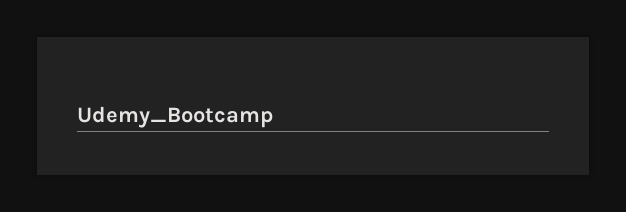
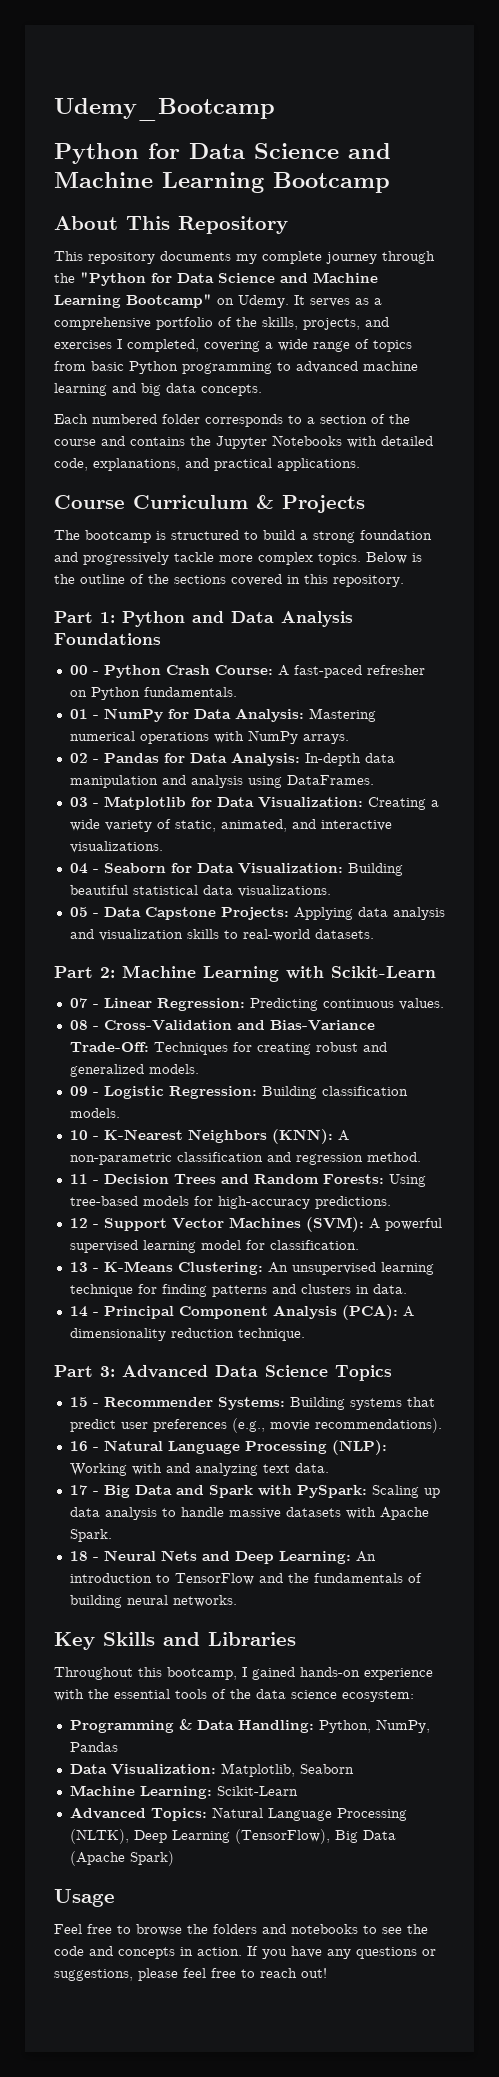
(273, 117) none -> [54,143,391,164] [54,172,390,193] [54,216,288,234] [54,251,435,264] [54,272,378,286] [54,294,382,308] [54,317,389,330] [54,339,412,352] [54,361,418,374] [54,383,262,396] [54,414,410,427] [54,435,433,449] [54,458,360,471] [54,495,365,513] [54,530,432,543] [54,552,422,565] [54,574,404,587] [54,611,353,627] [54,633,161,645] [69,665,425,678] [69,687,237,700] [69,708,376,722] [69,730,349,744] [69,752,395,766] [69,775,374,788] [69,796,439,810] [69,819,392,832] [69,841,163,853] [69,863,403,876] [69,885,331,897] [69,907,445,920] [69,929,374,941] [54,965,436,982] [69,998,444,1011] [69,1020,375,1031] [69,1042,387,1055] [69,1064,199,1077] [69,1086,408,1099] [69,1108,120,1118] [69,1129,349,1144] [69,1152,421,1165] [69,1174,426,1187] [69,1196,391,1209] [69,1217,442,1232] [69,1240,359,1253] [69,1261,434,1275] [69,1284,407,1297] [69,1305,414,1320] [69,1328,305,1341] [54,1365,392,1381] [69,1397,435,1410] [69,1418,442,1433] [69,1440,387,1455] [69,1463,329,1476] [69,1485,440,1498] [69,1507,429,1520] [69,1529,112,1542] [69,1550,376,1564] [69,1573,422,1585] [69,1595,237,1608] [54,1632,296,1650] [54,1667,433,1680] [54,1689,414,1702] [69,1719,430,1733] [69,1742,118,1752] [69,1763,354,1777] [69,1785,298,1799] [69,1807,407,1821] [69,1829,396,1844] [69,1851,174,1866] [54,1889,115,1907] [54,1924,428,1936] [54,1946,436,1959] [54,1968,327,1981] // Python for Data Science and Machine Learning Bootcamp // About This Repository // This repository documents my complete journey through the "Python for Data Science and Machine Learning Bootcamp" on Udemy. It serves as a comprehensive portfolio of the skills, projects, and exercises I completed, covering a wide range of topics from basic Python programming to advanced machine learning and big data concepts. // Each numbered folder corresponds to a section of the course and contains the Jupyter Notebooks with detailed code, explanations, and practical applications. // Course Curriculum & Projects // The bootcamp is structured to build a strong foundation and progressively tackle more complex topics. Below is the outline of the sections covered in this repository. // Part 1: Python and Data Analysis Foundations // 00 - Python Crash Course: A fast-paced refresher on Python fundamentals. // 01 - NumPy for Data Analysis: Mastering numerical operations with NumPy arrays. // 02 - Pandas for Data Analysis: In-depth data manipulation and analysis using DataFrames. // 03 - Matplotlib for Data Visualization: Creating a wide variety of static, animated, and interactive visualizations. // 04 - Seaborn for Data Visualization: Building beautiful statistical data visualizations. // 05 - Data Capstone Projects: Applying data analysis and visualization skills to real-world datasets. // Part 2: Machine Learning with Scikit-Learn // 07 - Linear Regression: Predicting continuous values. // 08 - Cross-Validation and Bias-Variance Trade-Off: Techniques for creating robust and generalized models. // 09 - Logistic Regression: Building classification models. // 10 - K-Nearest Neighbors (KNN): A non-parametric classification and regression method. // 11 - Decision Trees and Random Forests: Using tree-based models for high-accuracy predictions. // 12 - Support Vector Machines (SVM): A powerful supervised learning model for classification. // 13 - K-Means Clustering: An unsupervised learning technique for finding patterns and clusters in data. // 14 - Principal Component Analysis (PCA): A dimensionality reduction technique. // Part 3: Advanced Data Science Topics // 15 - Recommender Systems: Building systems that predict user preferences (e.g., movie recommendations). // 16 - Natural Language Processing (NLP): Working with and analyzing text data. // 17 - Big Data and Spark with PySpark: Scaling up data analysis to handle massive datasets with Apache Spark. // 18 - Neural Nets and Deep Learning: An introduction to TensorFlow and the fundamentals of building neural networks. // Key Skills and Libraries // Throughout this bootcamp, I gained hands-on experience with the essential tools of the data science ecosystem: // Programming & Data Handling: Python, NumPy, Pandas // Data Visualization: Matplotlib, Seaborn // Machine Learning: Scikit-Learn // Advanced Topics: Natural Language Processing (NLTK), Deep Learning (TensorFlow), Big Data (Apache Spark) // Usage // Feel free to browse the folders and notebooks to see the code and concepts in action. If you have any questions or suggestions, please feel free to reach out!

